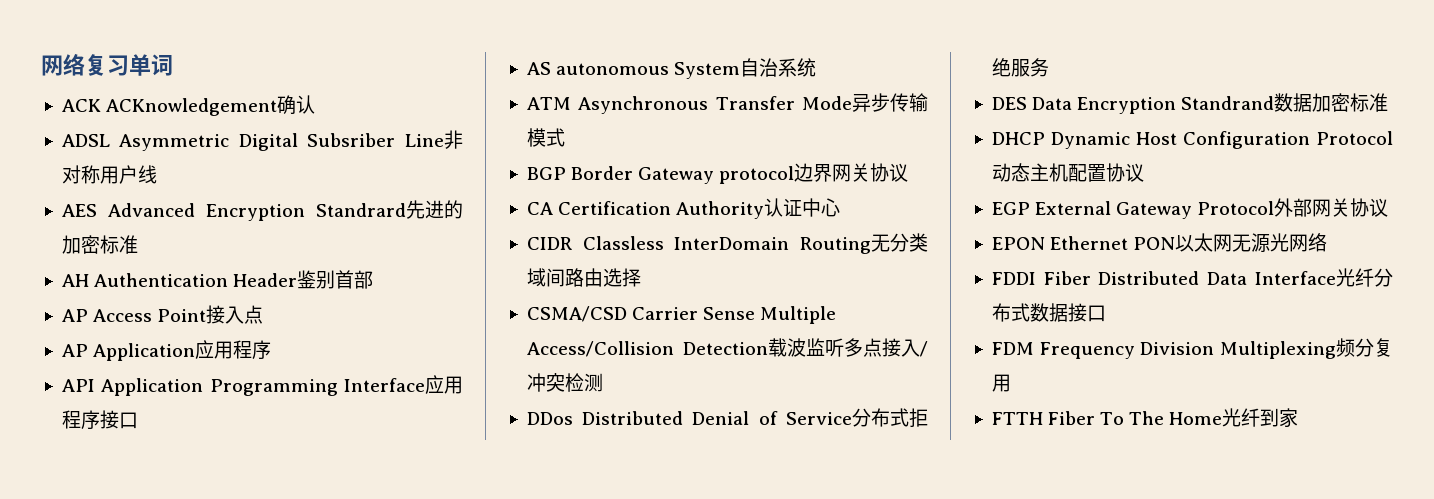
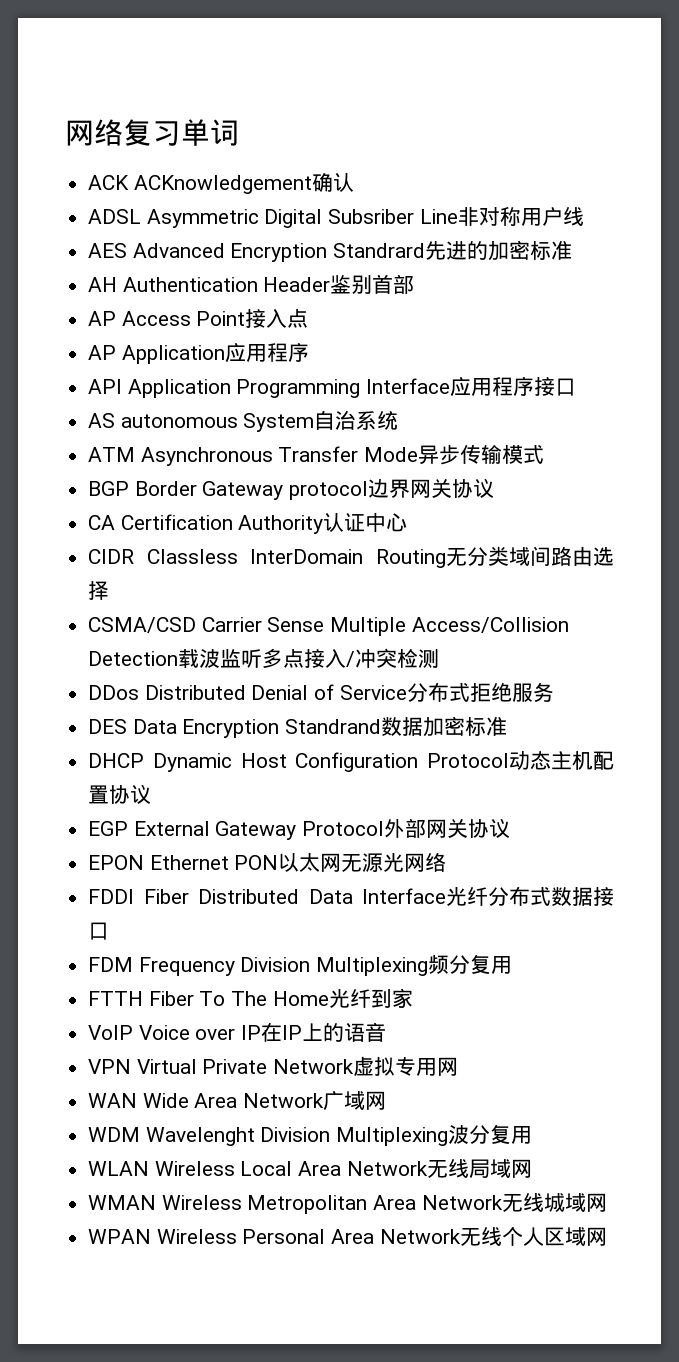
(1299, 418) none -> [88,1022,387,1042] [88,1056,459,1076] [88,1090,387,1110] [88,1124,533,1146] [88,1159,532,1178] [88,1193,607,1214] [88,1227,607,1246] // VoIP Voice over IP在IP上的语音 // VPN Virtual Private Network虚拟专用网 // WAN Wide Area Network广域网 // WDM Wavelenght Division Multiplexing波分复用 // WLAN Wireless Local Area Network无线局域网 // WMAN Wireless Metropolitan Area Network无线城域网 // WPAN Wireless Personal Area Network无线个人区域网

